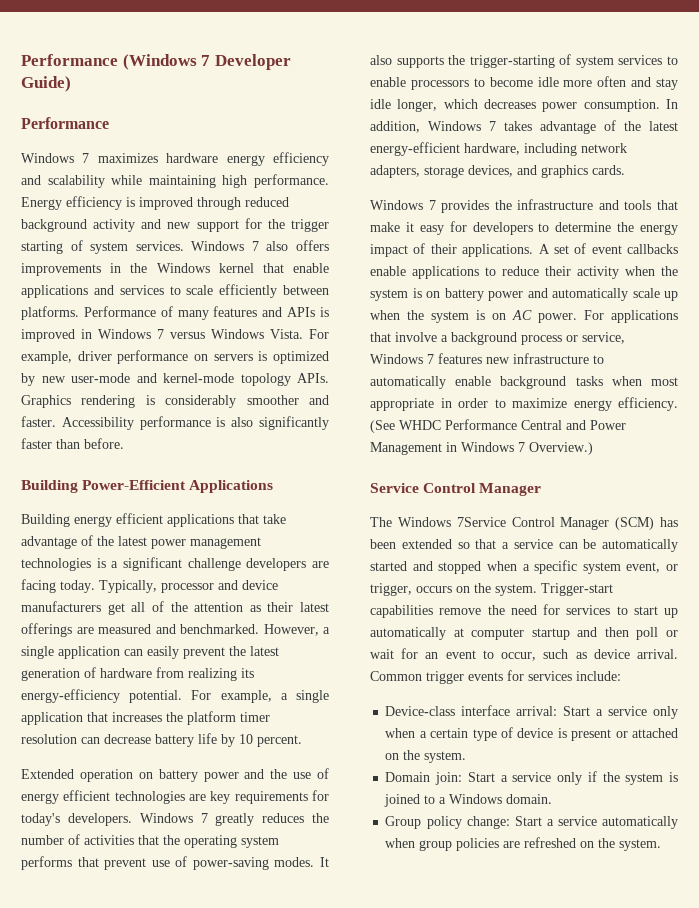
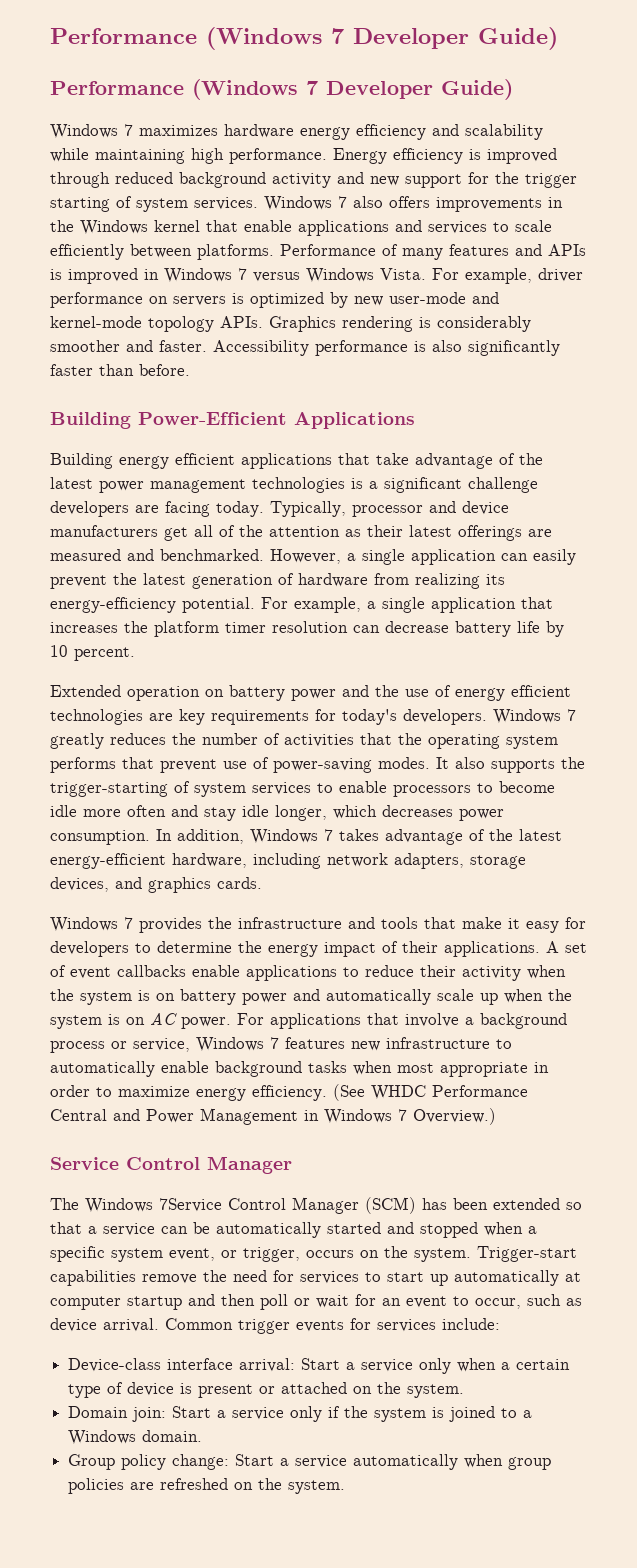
(109, 123) none -> [192,79,513,100] (Windows 7 Developer Guide)

